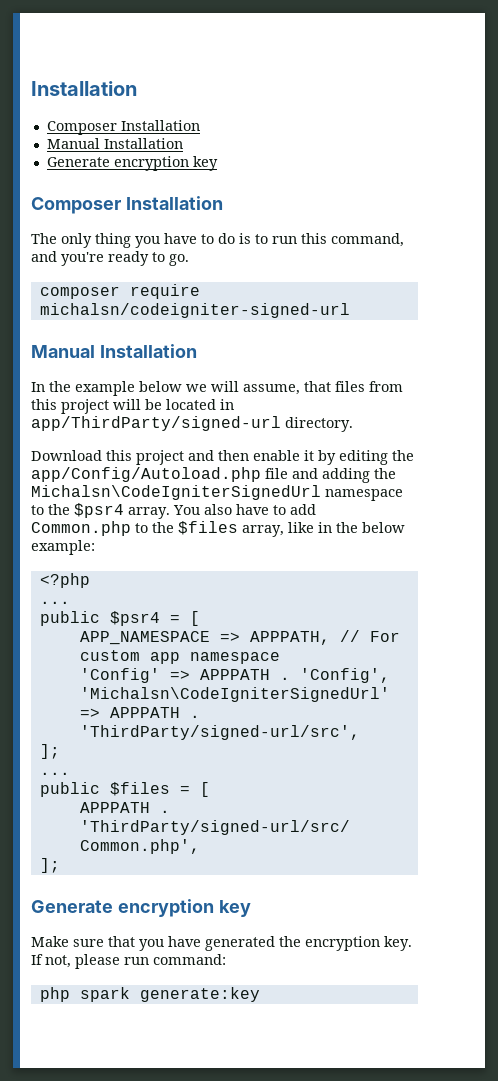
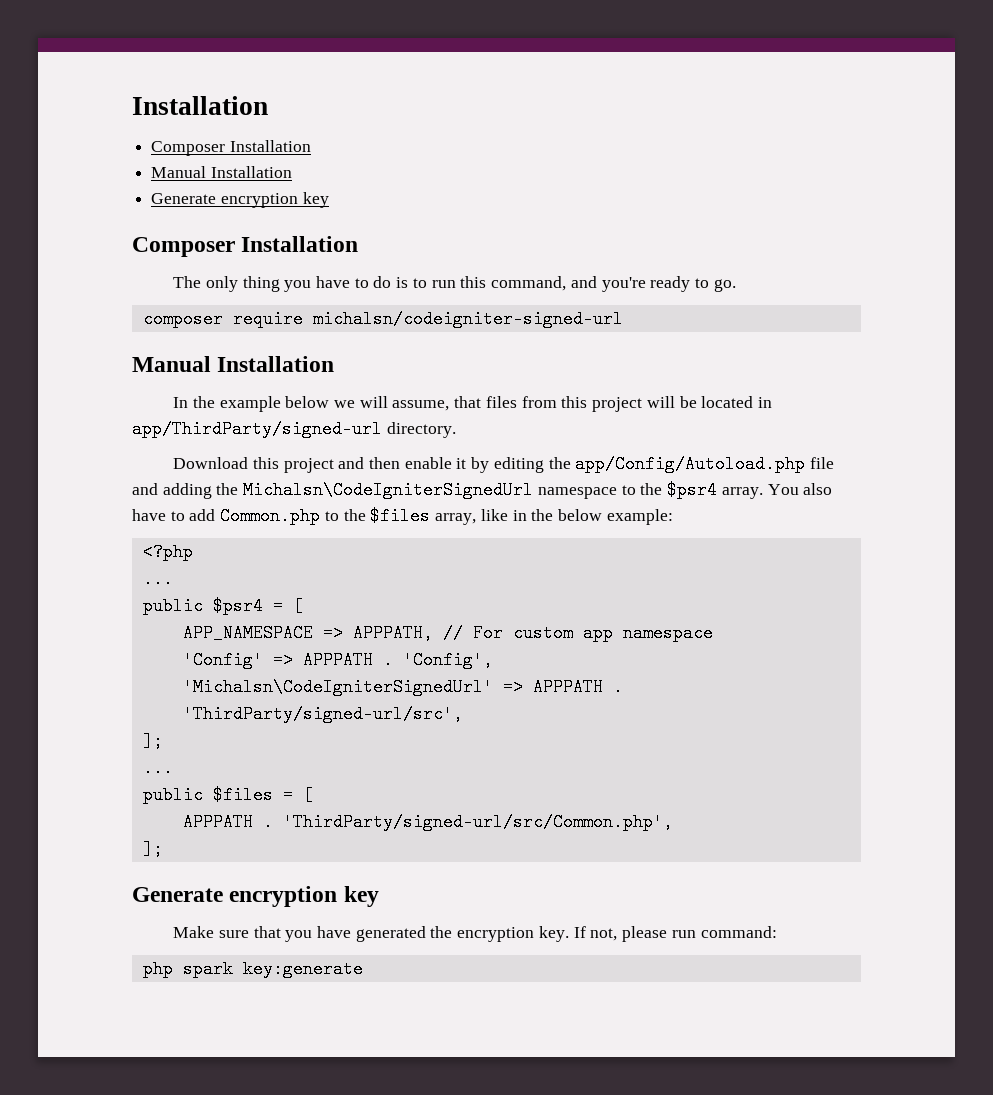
[139,987,260,1002] generate:key -> [242,960,363,978] key:generate

